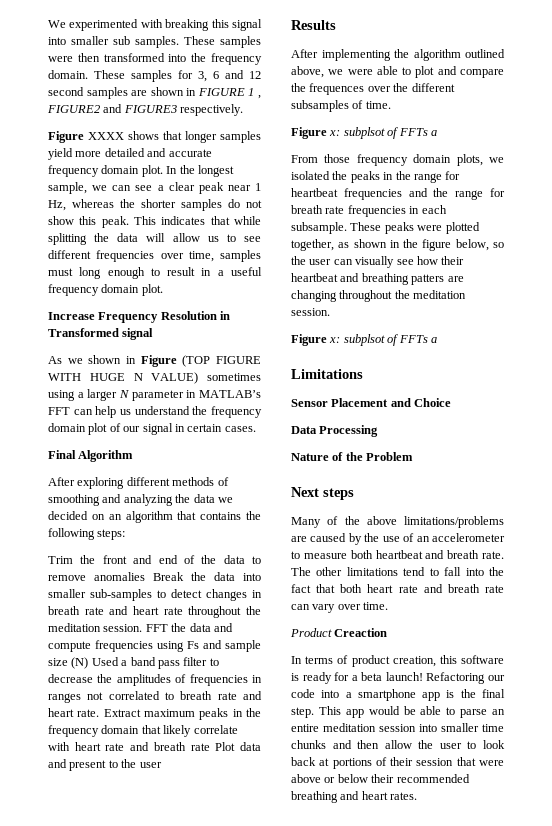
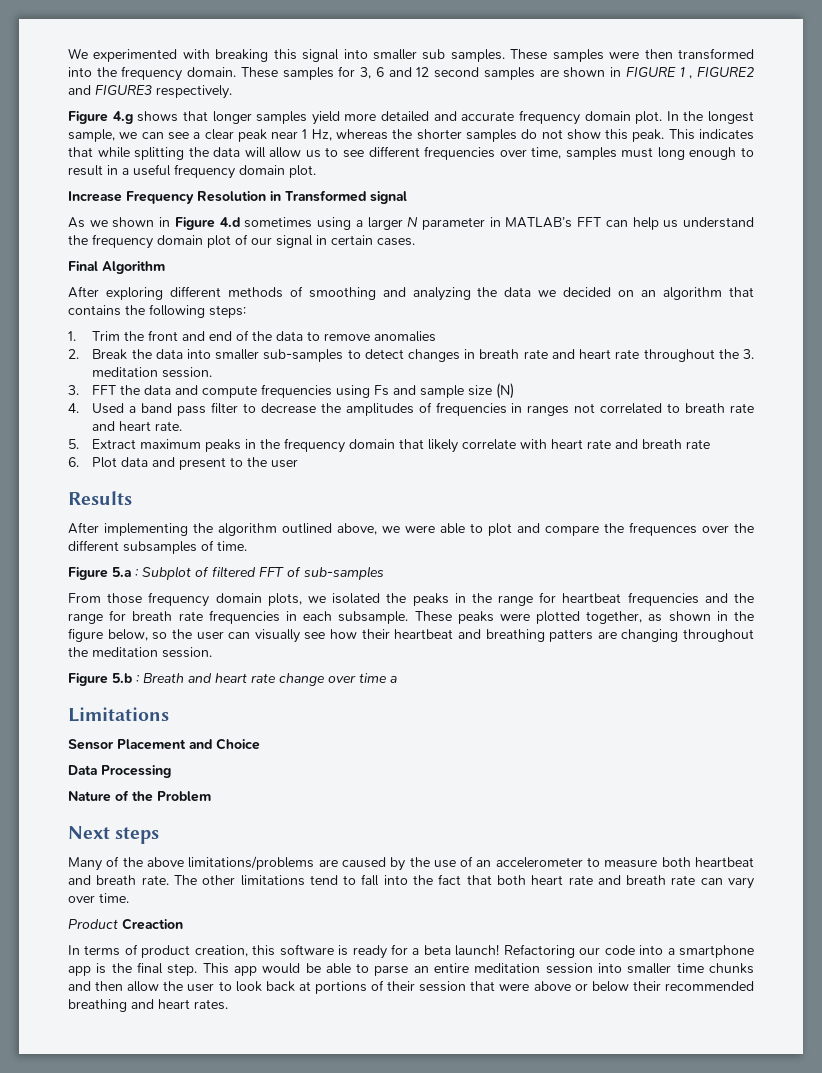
[88,132,124,140] XXXX -> [112,111,133,124] 4.g
[182,355,261,367] [48,372,199,384] (TOP FIGURE WITH HUGE N VALUE) -> [219,217,240,227] 4.d
(126, 534) none -> [68,331,76,341] 1.
(145, 576) none -> [68,349,79,359] // 2.
[48,623,143,632] meditation session. -> [743,349,754,359] [92,367,213,378] [68,385,79,395] 3. meditation session. // 3.
(89, 663) none -> [68,403,79,413] // 4.
(100, 713) none -> [68,439,79,449] // 5.
(210, 747) none -> [68,457,79,467] // 6.
[329,127,437,139] x: subplsot of FFTs a -> [112,566,384,580] 5.a : Subplot of filtered FFT of sub-samples
[329,334,428,346] x: subplsot of FFTs -> [112,673,387,686] 5.b : Breath and heart rate change over time

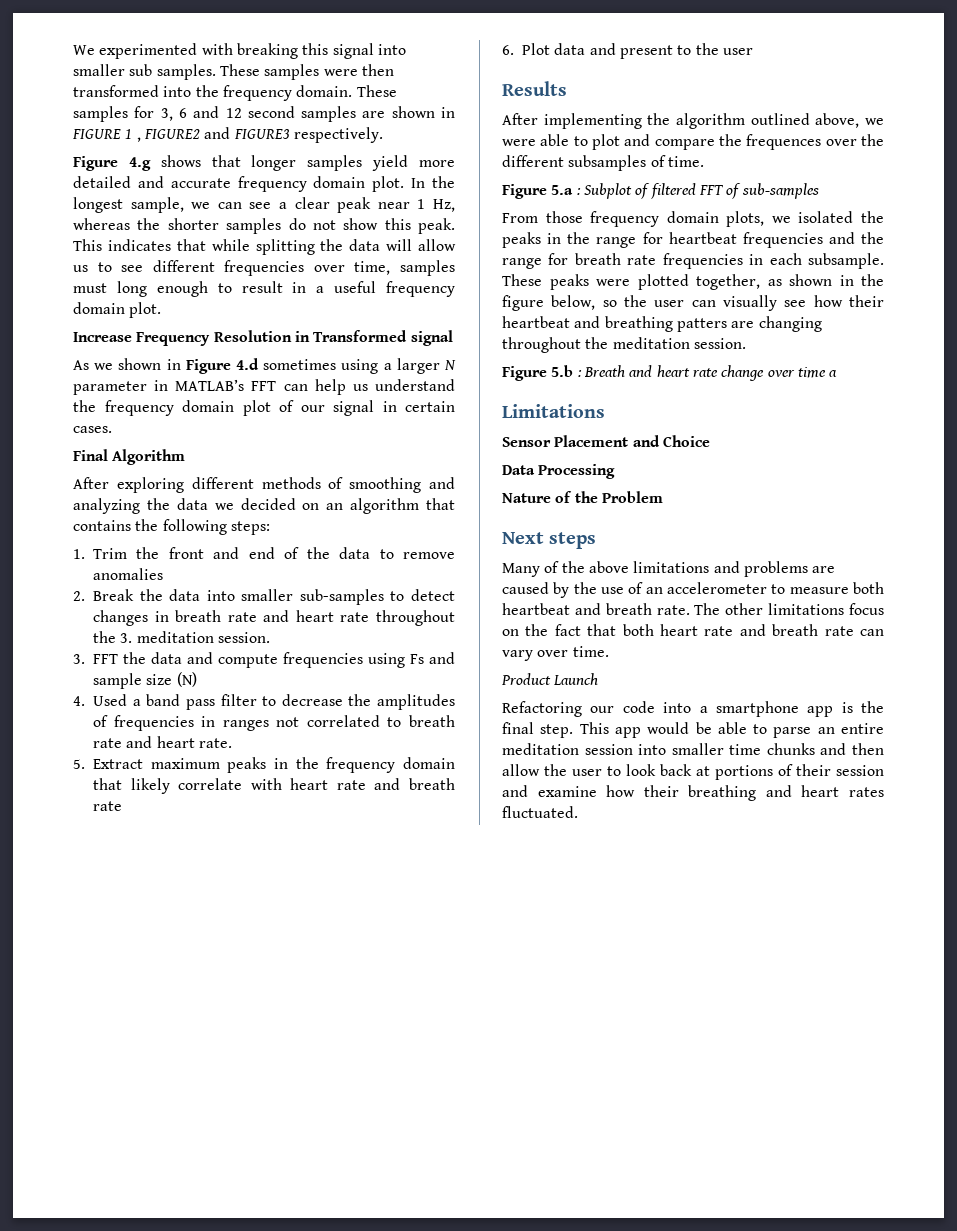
[188,856,315,870] limitations/problems -> [633,561,808,577] limitations and problems
[309,874,408,886] tend to fall into -> [849,603,884,615] [502,629,519,636] focus on
[122,918,183,930] [68,944,500,959] Creaction // In terms of product creation, this software is ready for a beta launch! -> [553,673,599,685] Launch //
[470,981,754,992] that were above or below their recommended -> [502,785,679,797] and examine how their
[194,999,228,1010] rates. -> [849,787,884,797] [502,806,578,818] rates fluctuated.

